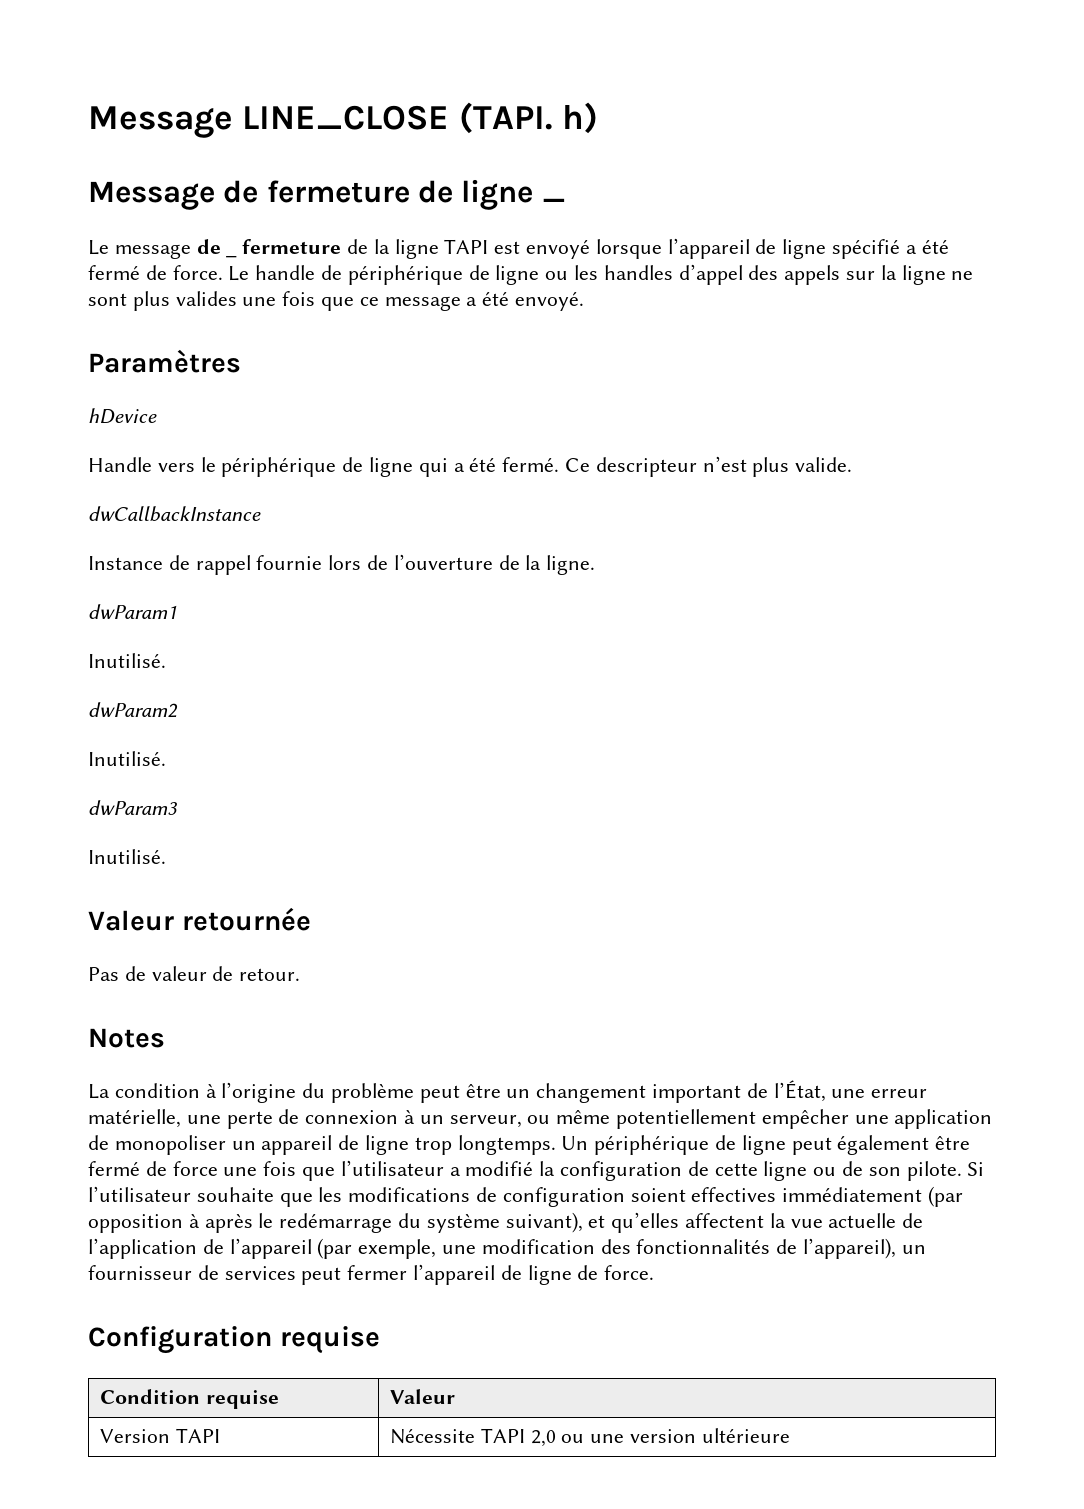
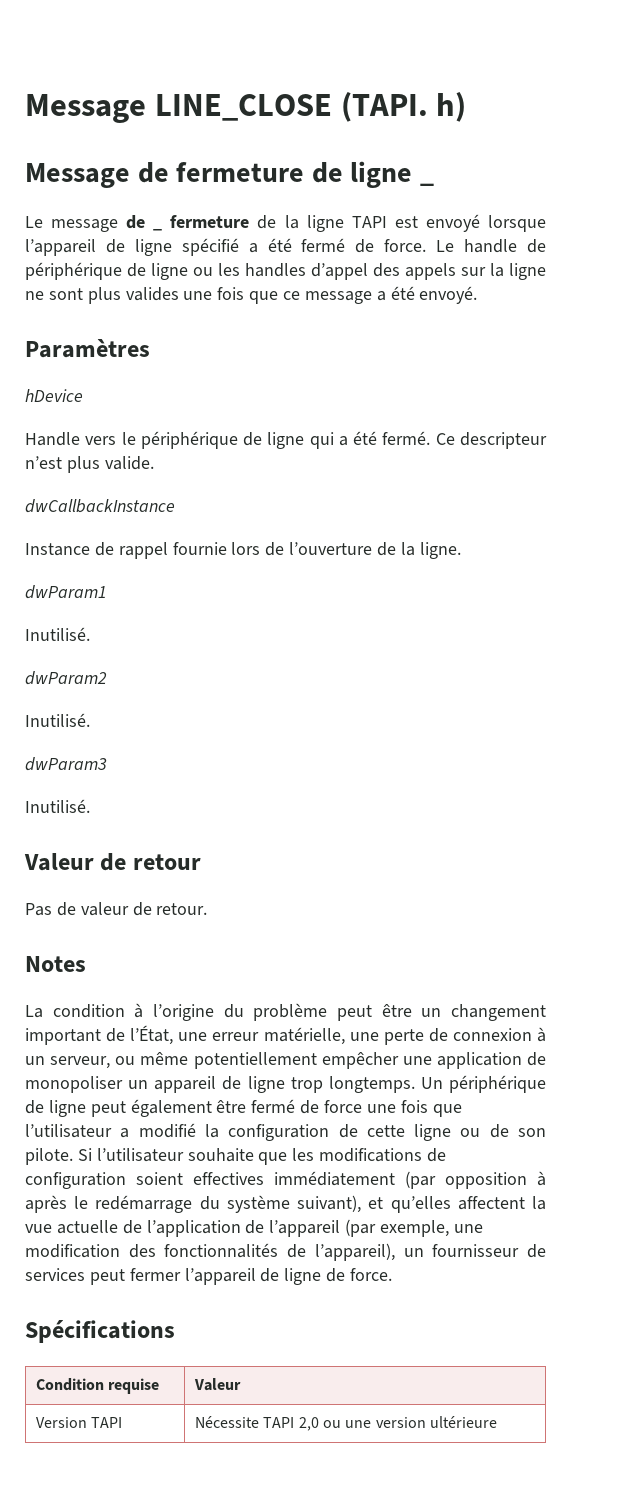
[181,907,311,931] retournée -> [100,853,201,871] de retour
[88,1326,380,1354] Configuration requise -> [25,1320,175,1343] Spécifications

